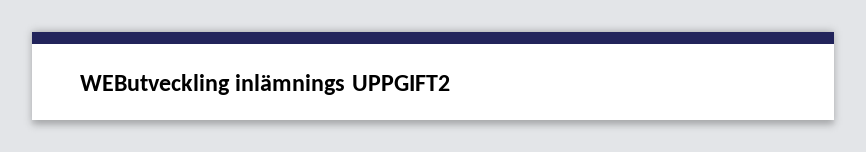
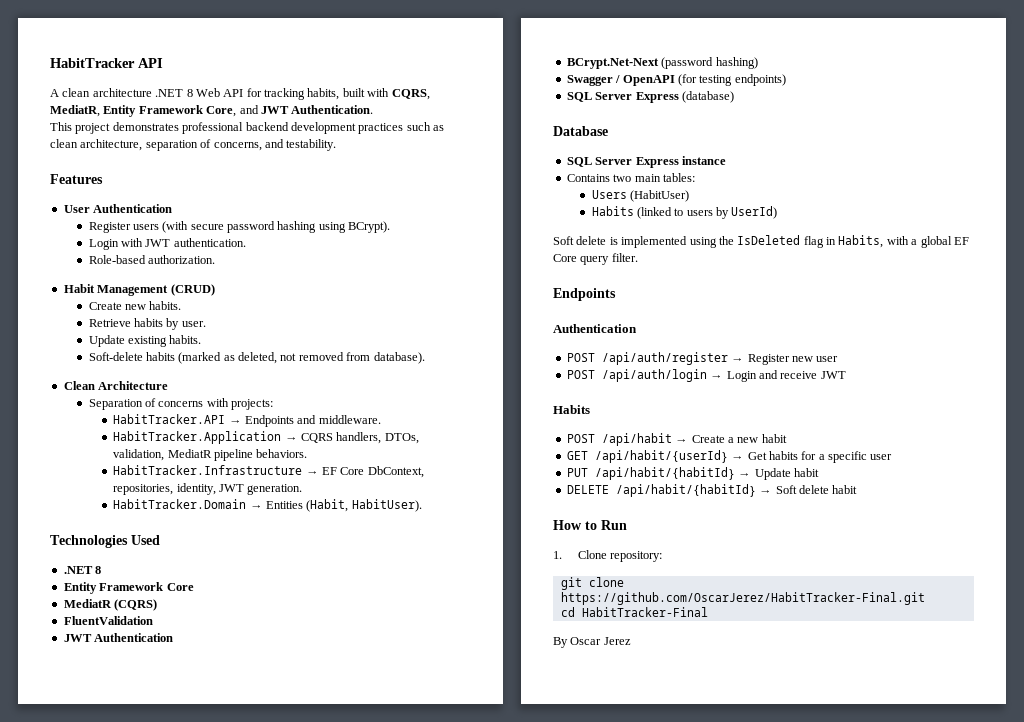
[80,74,450,95] WEButveckling inlämnings UPPGIFT2 -> [50,58,163,68] [50,88,430,100] [50,105,374,117] [50,122,444,134] [50,139,337,151] [50,174,103,184] [63,204,173,213] [88,221,391,233] [88,238,246,250] [88,255,215,264] [63,284,215,296] [88,301,182,310] [88,318,206,330] [88,335,202,347] [88,352,425,364] [63,381,169,390] [88,398,274,410] [113,414,381,427] [113,431,419,444] [113,449,308,461] [113,465,424,478] [113,483,303,495] [113,499,422,512] [50,535,160,548] [63,566,102,574] [63,582,194,594] [63,599,158,611] [63,616,153,625] [63,633,174,642] [566,57,758,69] [566,74,786,86] [566,91,734,103] [553,126,608,136] [566,156,726,168] [566,173,695,182] [591,190,689,202] [591,206,778,219] [553,235,969,248] [553,253,638,265] [553,288,616,301] [553,324,637,333] [566,352,839,365] [566,369,846,382] [553,405,590,414] [566,433,787,446] [566,450,893,463] [566,467,819,480] [566,484,858,497] [553,520,627,530] [553,550,663,562] [560,577,624,590] [560,592,925,605] [560,607,708,617] [553,637,631,648] HabitTracker API // A clean architecture .NET 8 Web API for tracking habits, built with CQRS, MediatR, Entity Framework Core, and JWT Authentication. // This project demonstrates professional backend development practices such as clean architecture, separation of concerns, and testability. // Features // User Authentication // Register users (with secure password hashing using BCrypt). // Login with JWT authentication. // Role-based authorization. // Habit Management (CRUD) // Create new habits. // Retrieve habits by user. // Update existing habits. // Soft-delete habits (marked as deleted, not removed from database). // Clean Architecture // Separation of concerns with projects: // HabitTracker.API → Endpoints and middleware. // HabitTracker.Application → CQRS handlers, DTOs, validation, MediatR pipeline behaviors. // HabitTracker.Infrastructure → EF Core DbContext, repositories, identity, JWT generation. // HabitTracker.Domain → Entities (Habit, HabitUser). // Technologies Used // .NET 8 // Entity Framework Core // MediatR (CQRS) // FluentValidation // JWT Authentication // BCrypt.Net-Next (password hashing) // Swagger / OpenAPI (for testing endpoints) // SQL Server Express (database) // Database // SQL Server Express instance // Contains two main tables: // Users (HabitUser) // Habits (linked to users by UserId) // Soft delete is implemented using the IsDeleted flag in Habits, with a global EF Core query filter. // Endpoints // Authentication // POST /api/auth/register → Register new user // POST /api/auth/login → Login and receive JWT // Habits // POST /api/habit → Create a new habit // GET /api/habit/{userId} → Get habits for a specific user // PUT /api/habit/{habitId} → Update habit // DELETE /api/habit/{habitId} → Soft delete habit // How to Run // 1. Clone repository: // git clone https://github.com/OscarJerez/HabitTracker-Final.git // cd HabitTracker-Final // By Oscar Jerez

